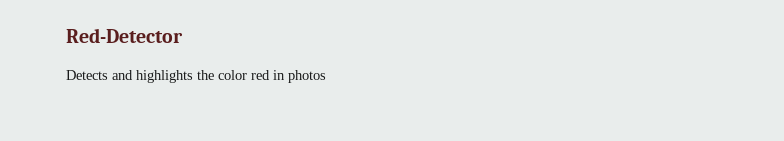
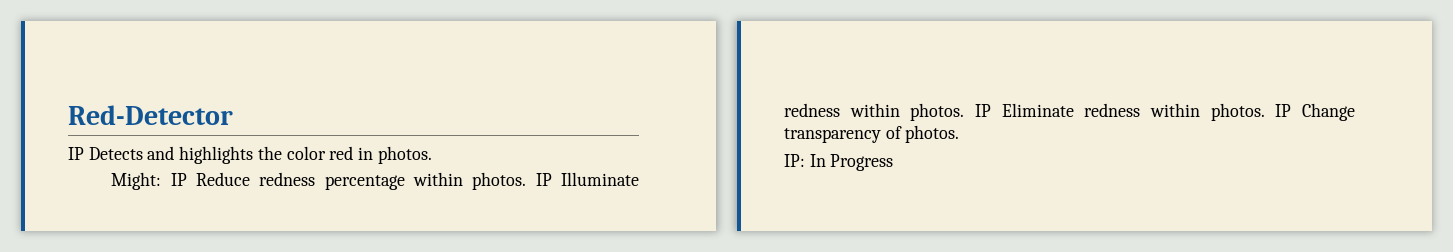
(183, 35) none -> [68,147,84,160] IP
[288,70,326,83] photos -> [377,146,432,164] [111,172,639,190] [784,103,1355,121] [784,125,960,143] [784,154,894,171] photos. // Might: IP Reduce redness percentage within photos. IP Illuminate redness within photos. IP Eliminate redness within photos. IP Change transparency of photos. // IP: In Progress

